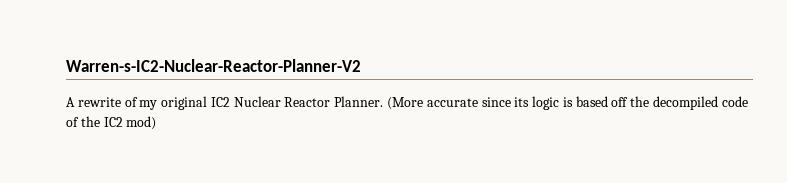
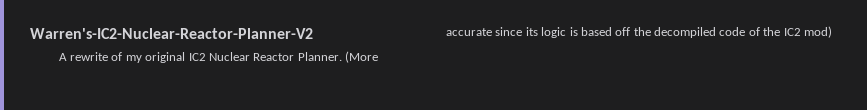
[66,59,361,72] Warren-s-IC2-Nuclear-Reactor-Planner-V2 -> [30,28,313,39] Warren's-IC2-Nuclear-Reactor-Planner-V2

